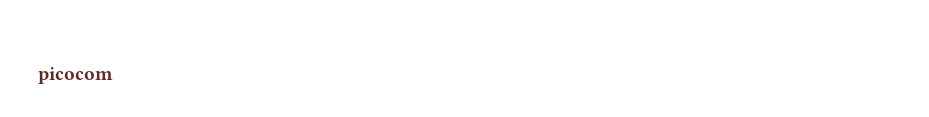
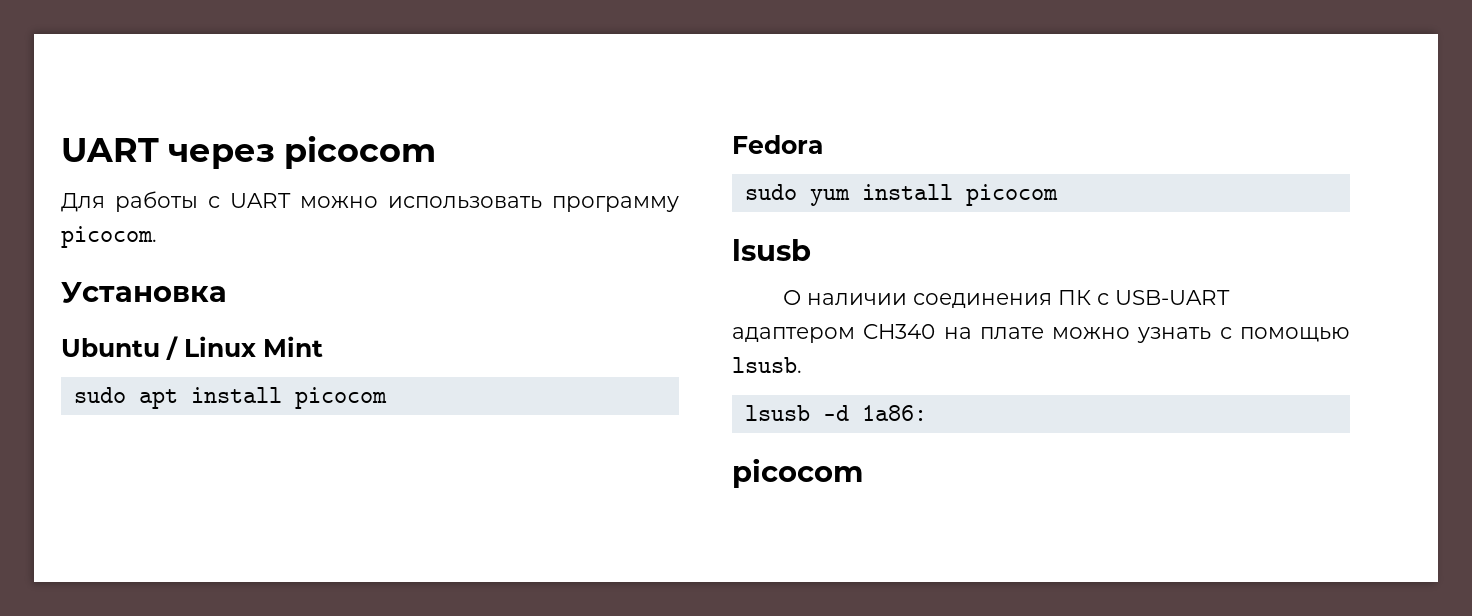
[38,67,113,84] picocom -> [61,136,437,169] [61,191,679,212] [61,226,157,248] [61,282,227,303] [61,336,323,360] [73,387,387,409] [732,135,823,154] [744,184,1058,206] [732,239,811,261] [782,290,1230,308] [732,324,1350,343] [732,357,802,373] [744,405,927,421] [732,458,863,488] UART через picocom // Для работы с UART можно использовать программу picocom. // Установка // Ubuntu / Linux Mint // sudo apt install picocom // Fedora // sudo yum install picocom // lsusb // О наличии соединения ПК с USB-UART адаптером CH340 на плате можно узнать с помощью lsusb. // lsusb -d 1a86: // picocom

